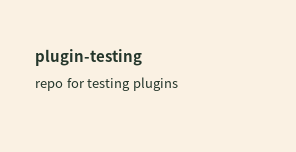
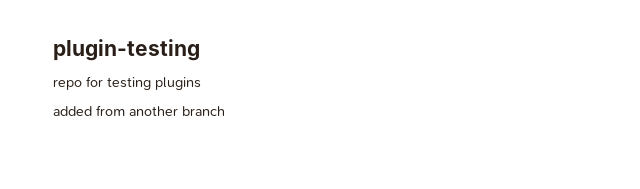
(178, 84) none -> [53,105,225,116] // added from another branch

